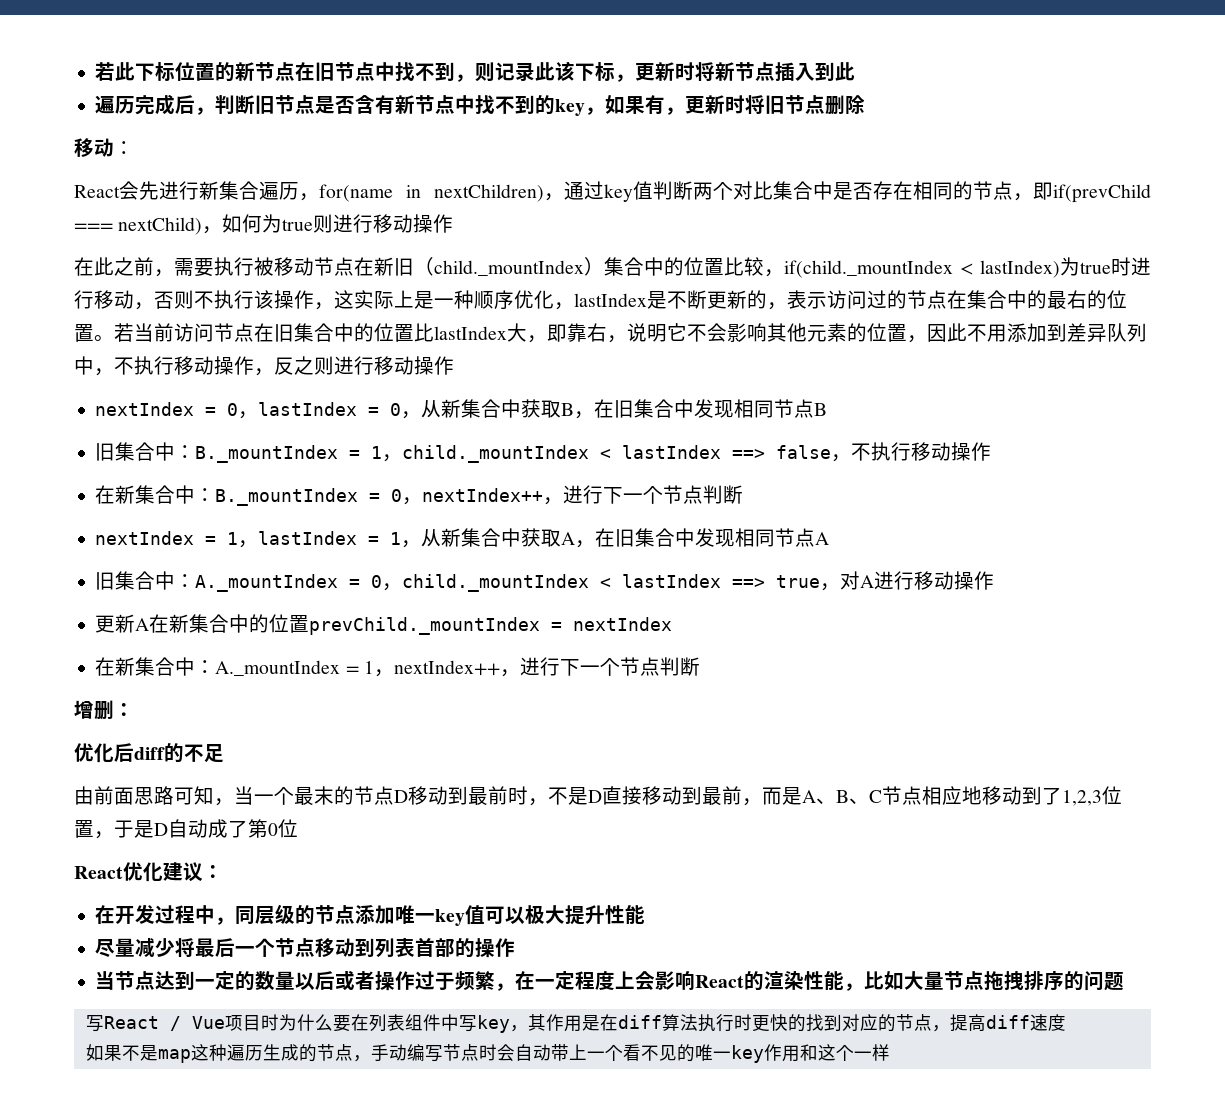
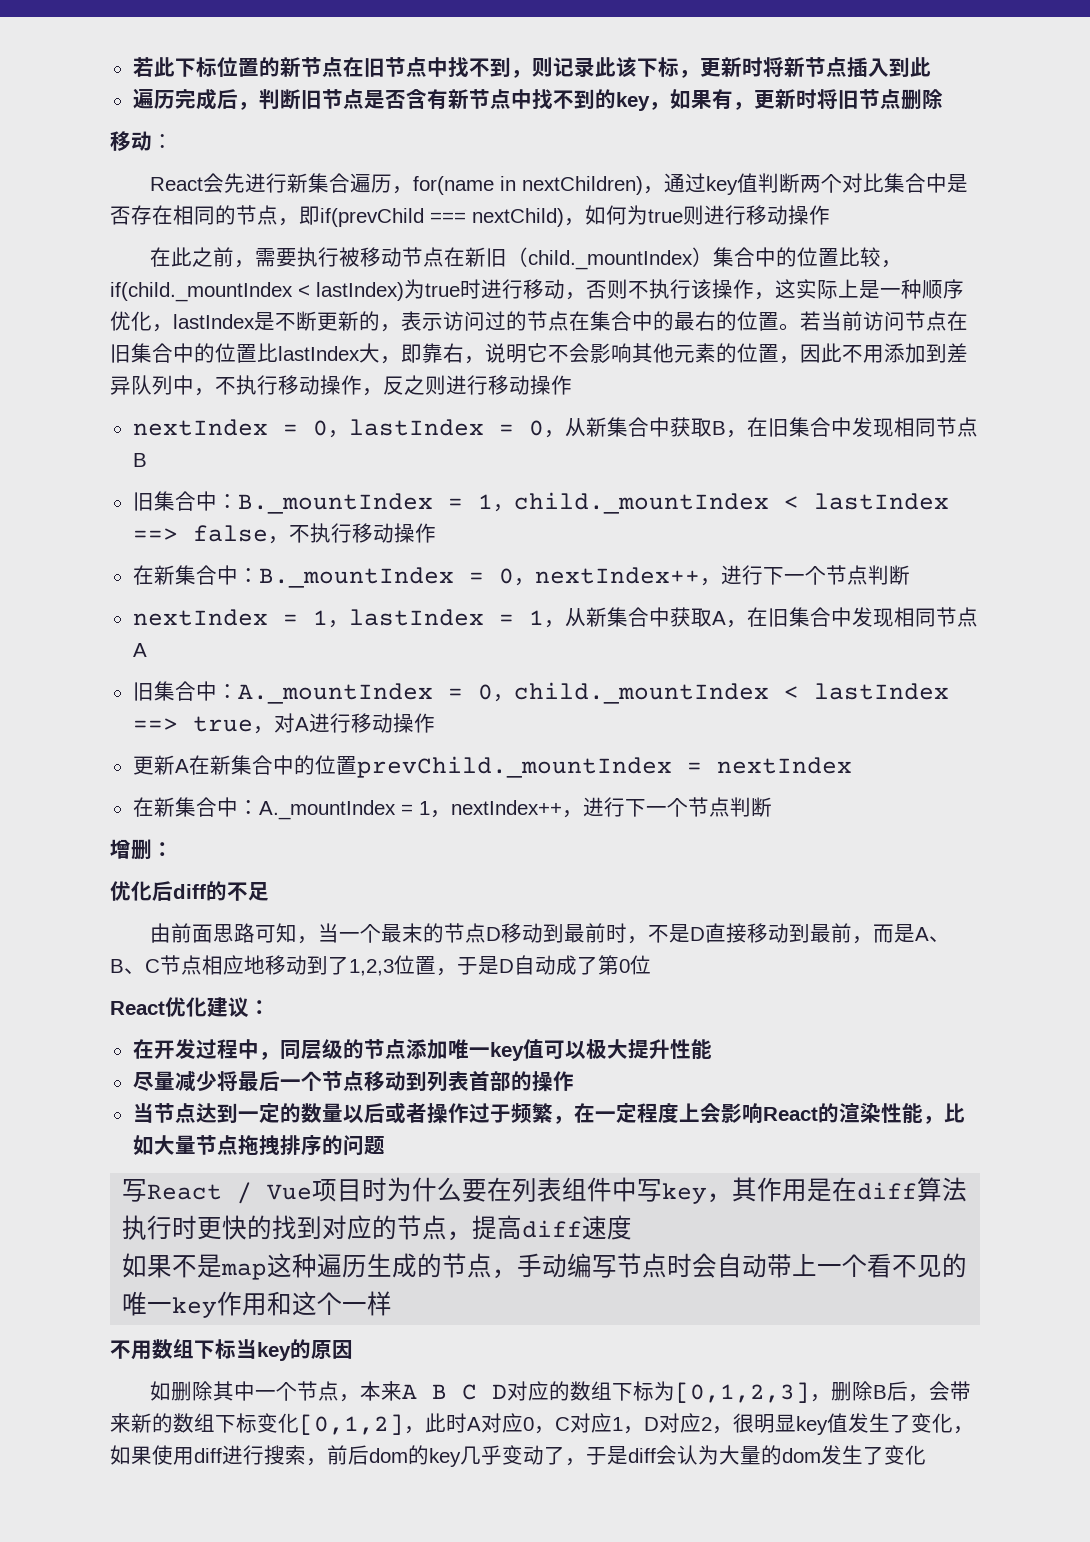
(890, 1052) none -> [110,1339,353,1361] [150,1381,972,1403] [110,1413,974,1435] [110,1445,926,1467] // 不用数组下标当key的原因 // 如删除其中一个节点，本来A B C D对应的数组下标为[0,1,2,3]，删除B后，会带来新的数组下标变化[0,1,2]，此时A对应0，C对应1，D对应2，很明显key值发生了变化，如果使用diff进行搜索，前后dom的key几乎变动了，于是diff会认为大量的dom发生了变化

